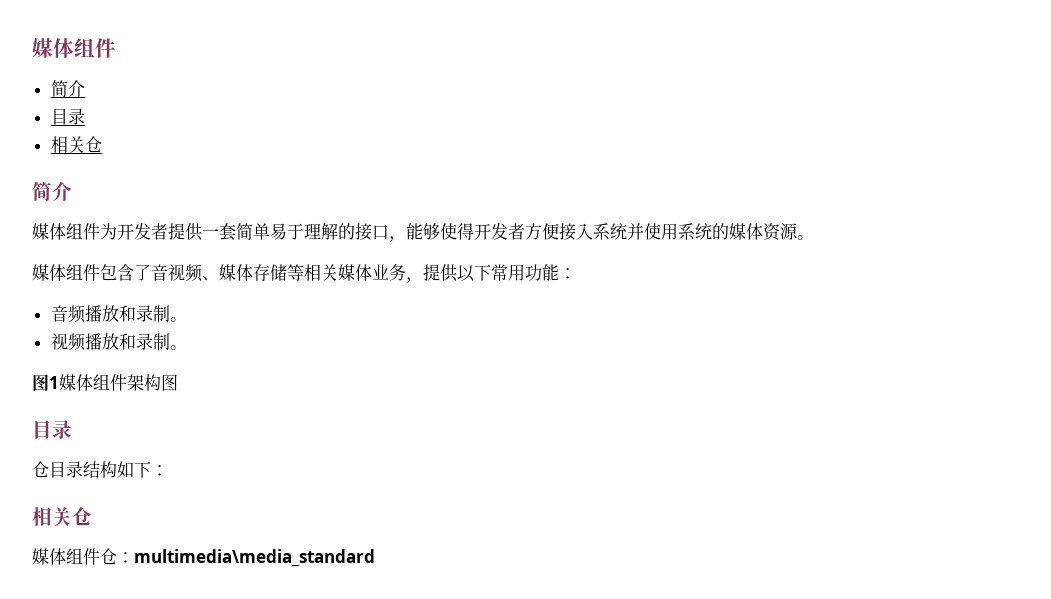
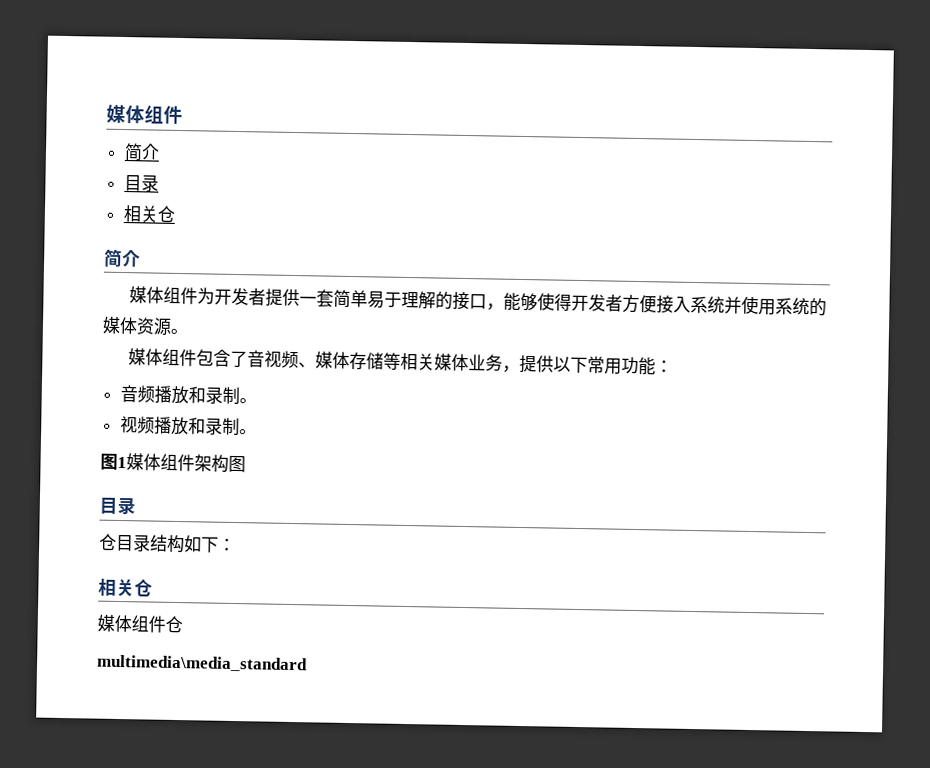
[117,552,134,563] ： -> (183, 624) //

